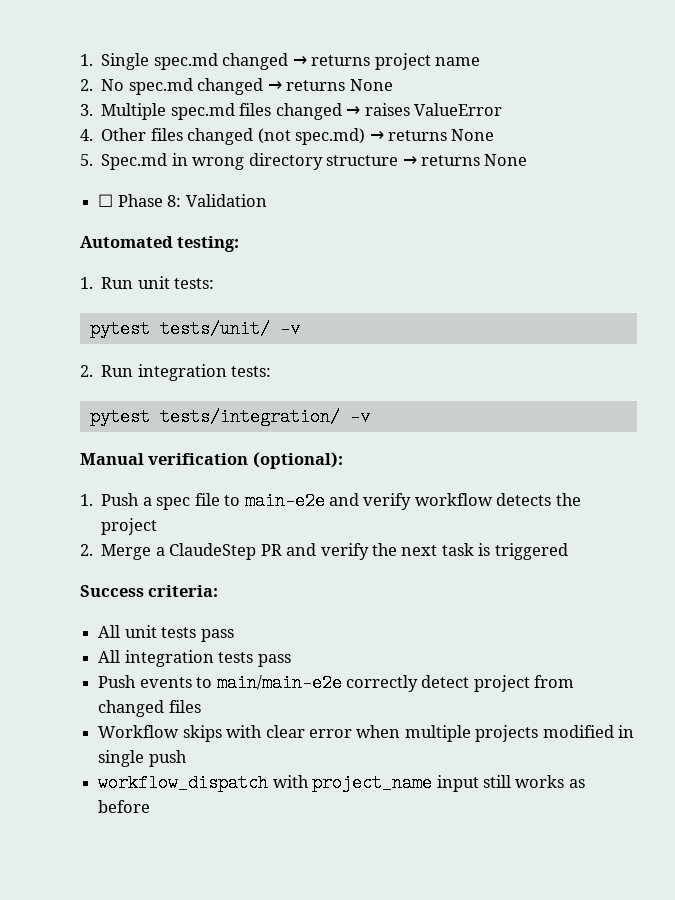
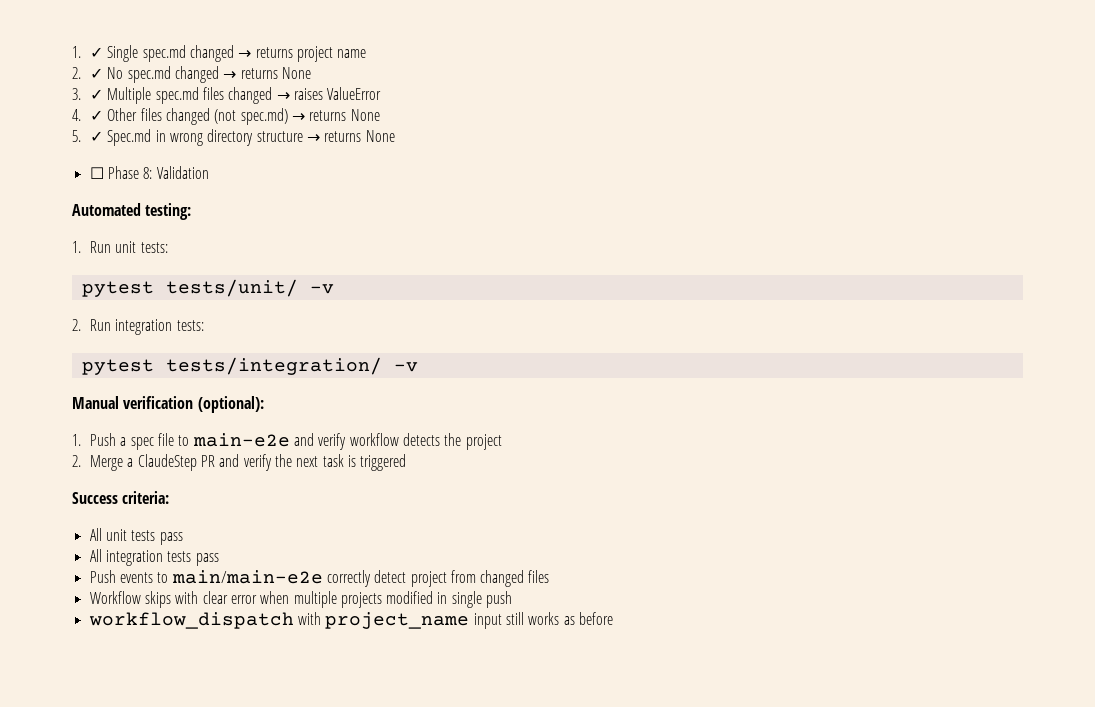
[80,54,93,66] 1. -> [72,46,103,58] 1. ✓
(93, 85) none -> [89,68,103,79] ✓
(93, 110) none -> [89,89,103,100] ✓
(93, 135) none -> [89,110,103,121] ✓
(93, 160) none -> [89,131,103,142] ✓

